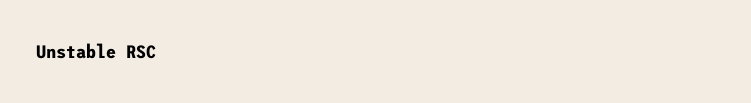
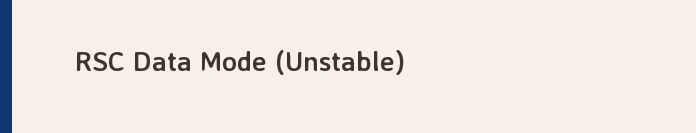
[36,43,156,59] Unstable RSC -> [75,50,405,75] RSC Data Mode (Unstable)

